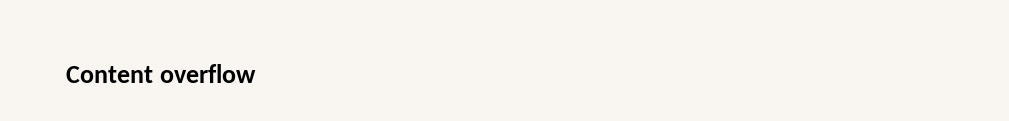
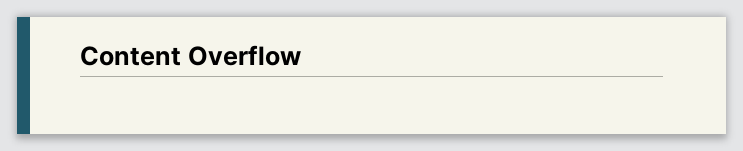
[159,64,256,83] overflow -> [188,45,302,66] Overflow

